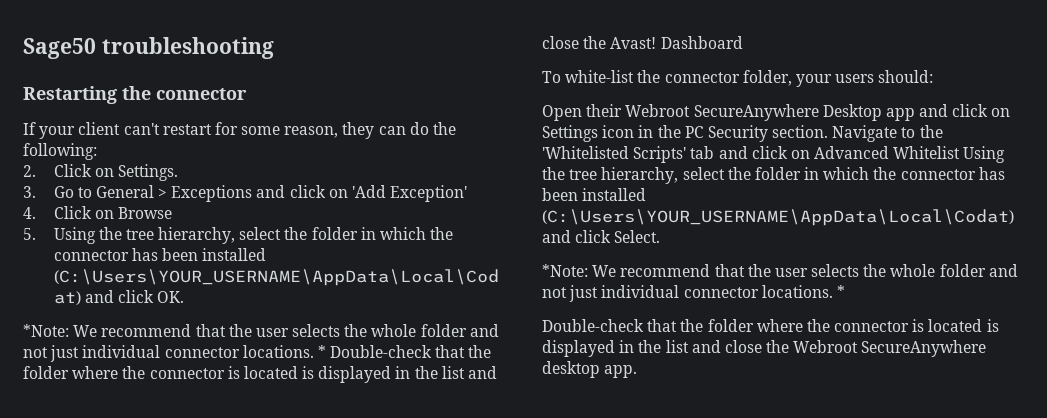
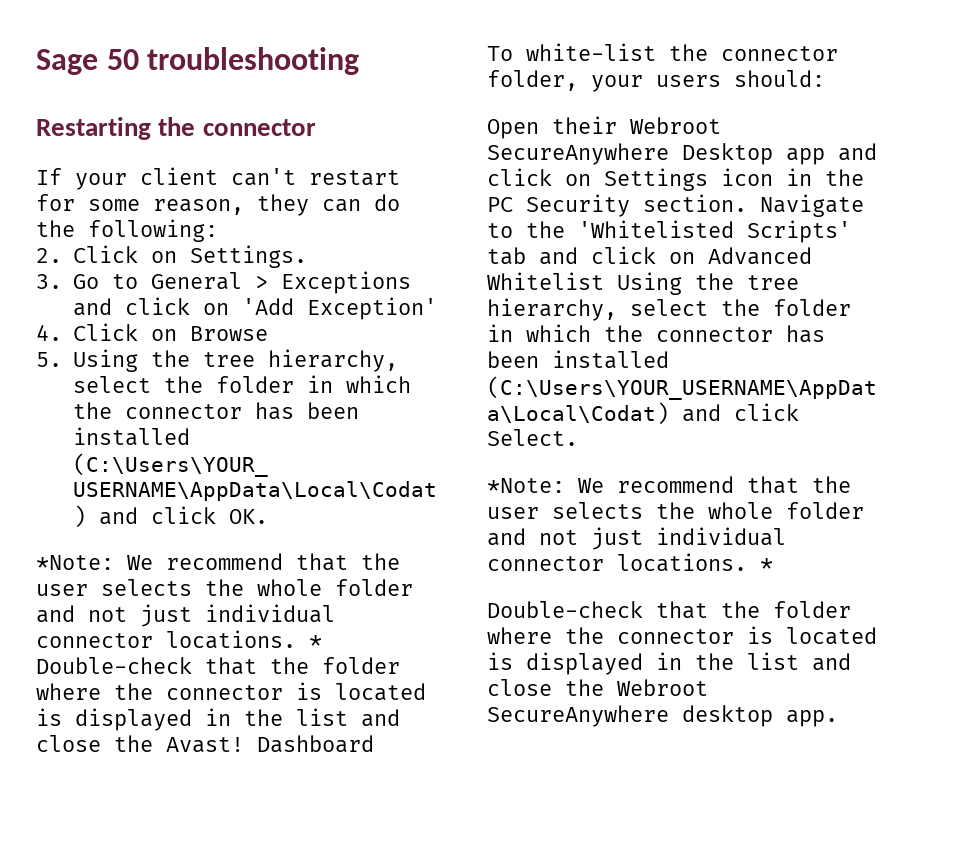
[23,38,96,59] Sage50 -> [36,49,139,75] Sage 50

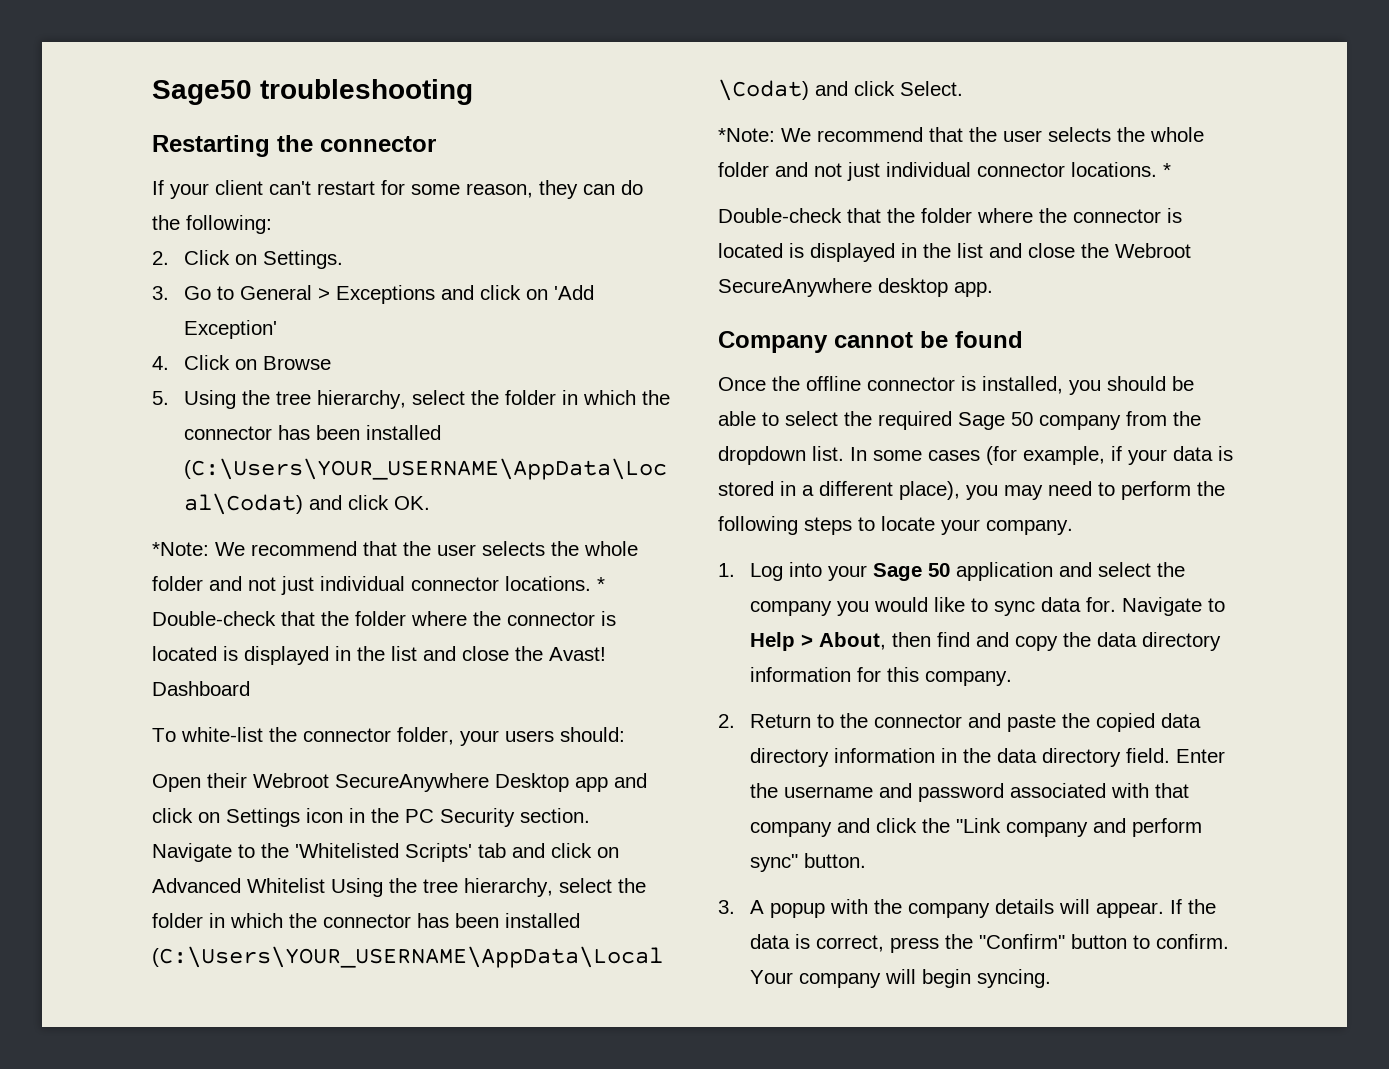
[36,49,139,75] Sage 50 -> [152,80,252,105] Sage50
(838, 718) none -> [718,331,1023,353] [718,376,1194,395] [718,411,1201,430] [718,446,1233,465] [718,481,1225,500] [718,516,1073,535] [718,562,1185,581] [749,597,1225,616] [749,632,1221,651] [749,667,1012,686] [718,713,1201,732] [749,748,1225,767] [749,783,1189,802] [749,818,1202,837] [749,853,866,872] [718,899,1216,918] [749,934,1229,953] [749,969,1051,988] // Company cannot be found // Once the offline connector is installed, you should be able to select the required Sage 50 company from the dropdown list. In some cases (for example, if your data is stored in a different place), you may need to perform the following steps to locate your company. // 1. Log into your Sage 50 application and select the company you would like to sync data for. Navigate to Help > About, then find and copy the data directory information for this company. // 2. Return to the connector and paste the copied data directory information in the data directory field. Enter the username and password associated with that company and click the "Link company and perform sync" button. // 3. A popup with the company details will appear. If the data is correct, press the "Confirm" button to confirm. Your company will begin syncing.

